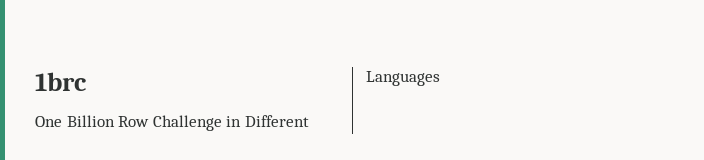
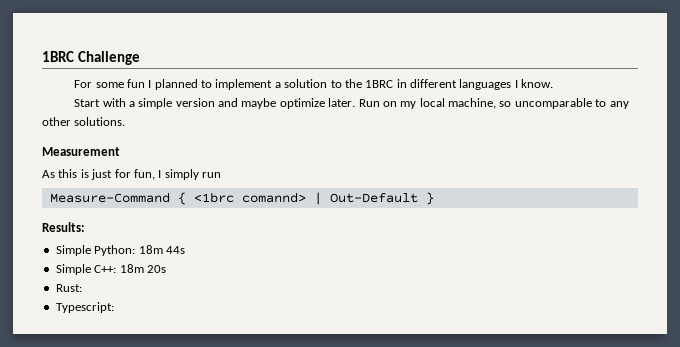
[35,72,87,91] [35,115,309,131] [366,71,440,86] 1brc // One Billion Row Challenge in Different Languages -> [42,51,140,65] [74,79,554,90] [74,98,629,109] [42,117,126,126] [42,147,120,156] [42,169,221,180] [49,192,434,205] [42,222,85,232] [55,245,185,256] [55,264,166,275] [55,284,82,292] [55,302,114,313] 1BRC Challenge // For some fun I planned to implement a solution to the 1BRC in different languages I know. // Start with a simple version and maybe optimize later. Run on my local machine, so uncomparable to any other solutions. // Measurement // As this is just for fun, I simply run // Measure-Command { <1brc comannd> | Out-Default } // Results: // Simple Python: 18m 44s // Simple C++: 18m 20s // Rust: // Typescript:

